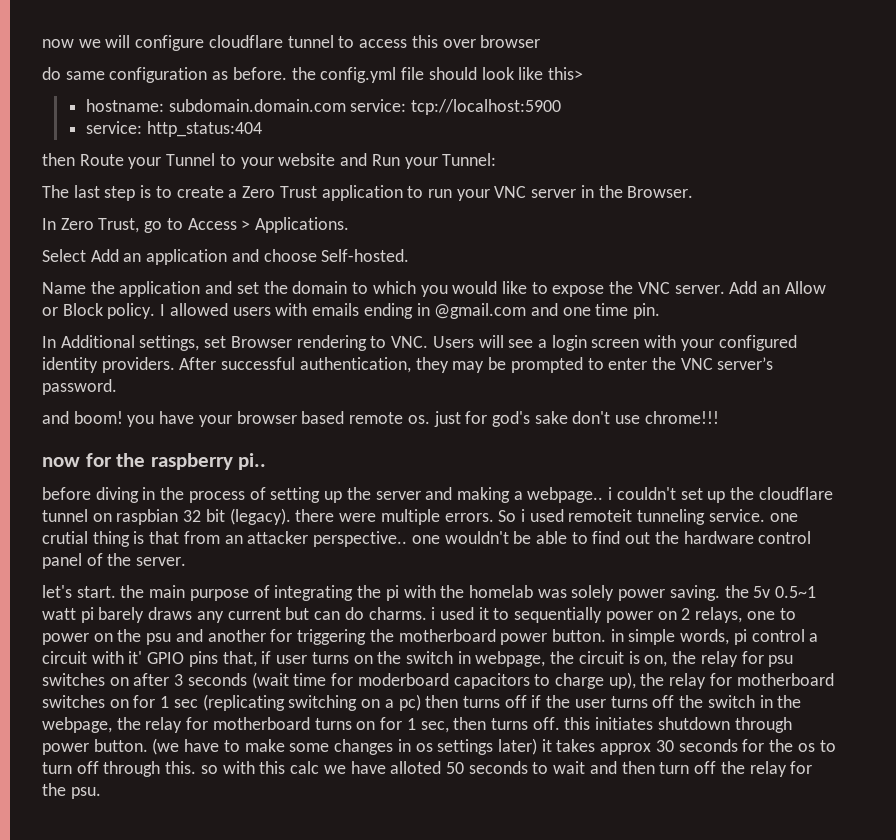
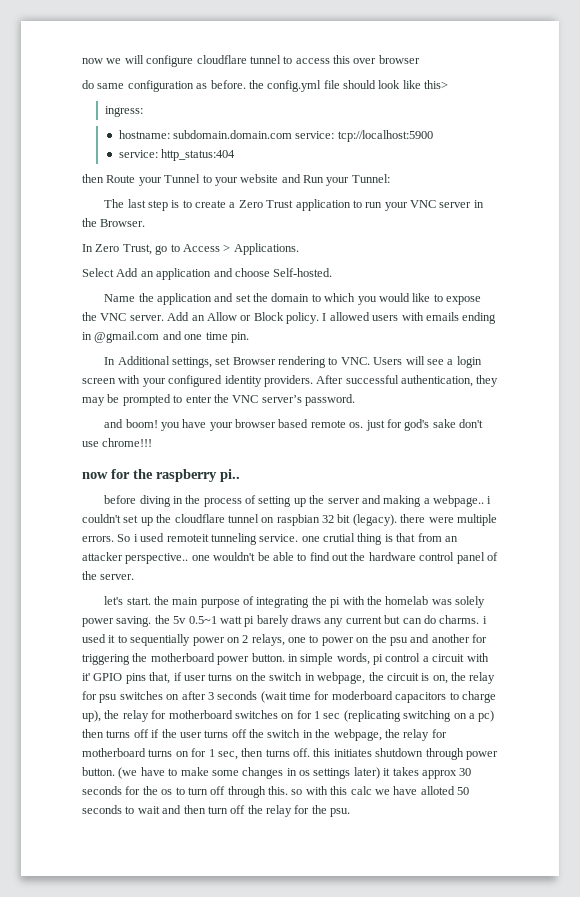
(583, 73) none -> [104,106,143,117] // ingress:

